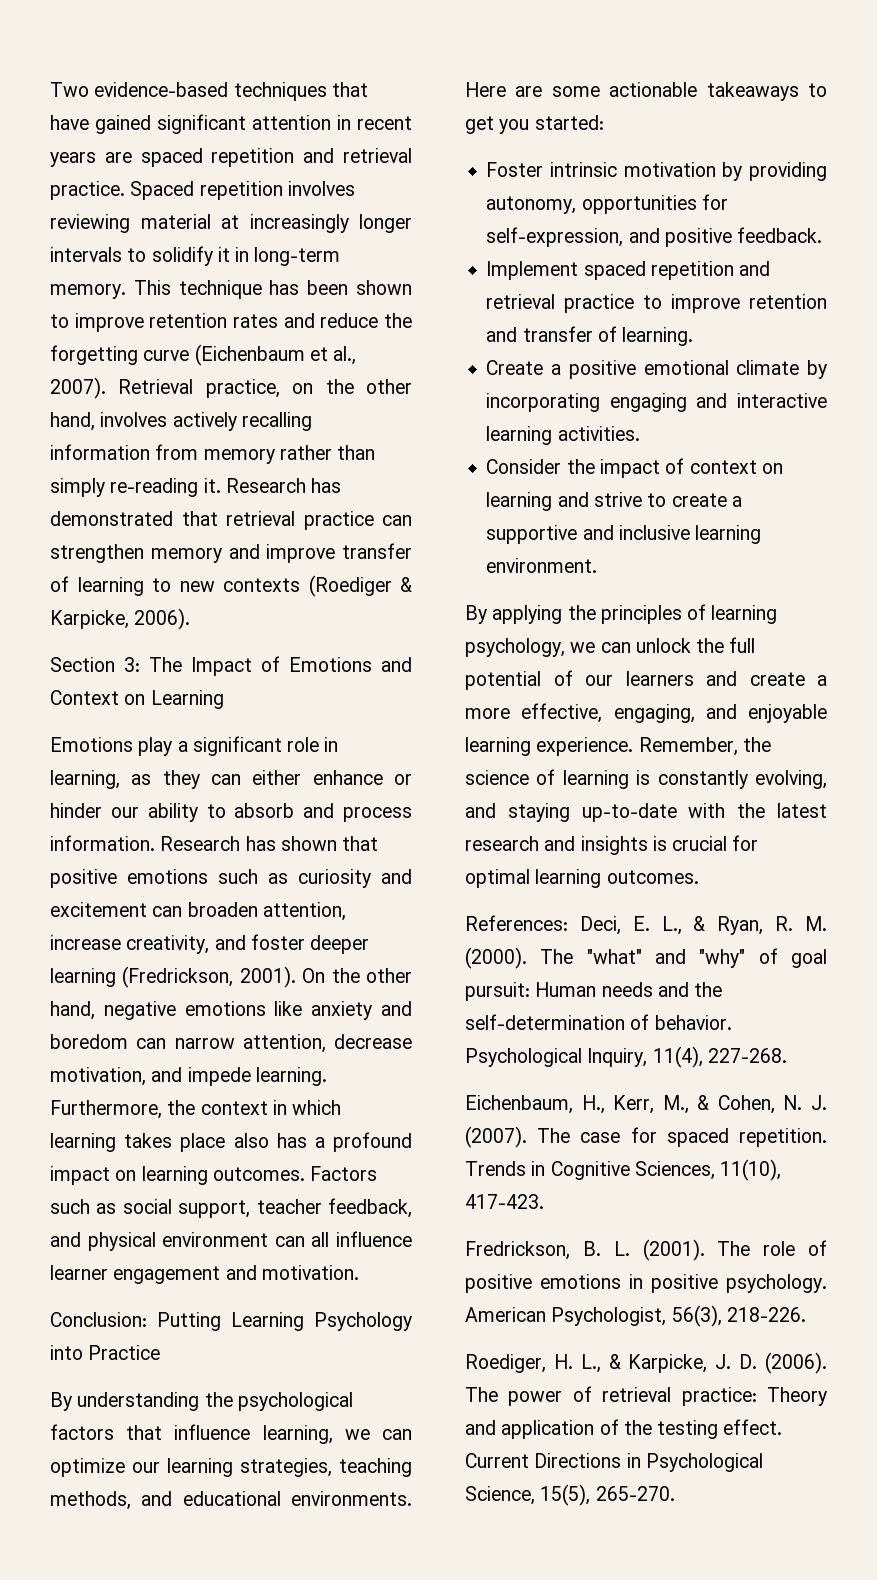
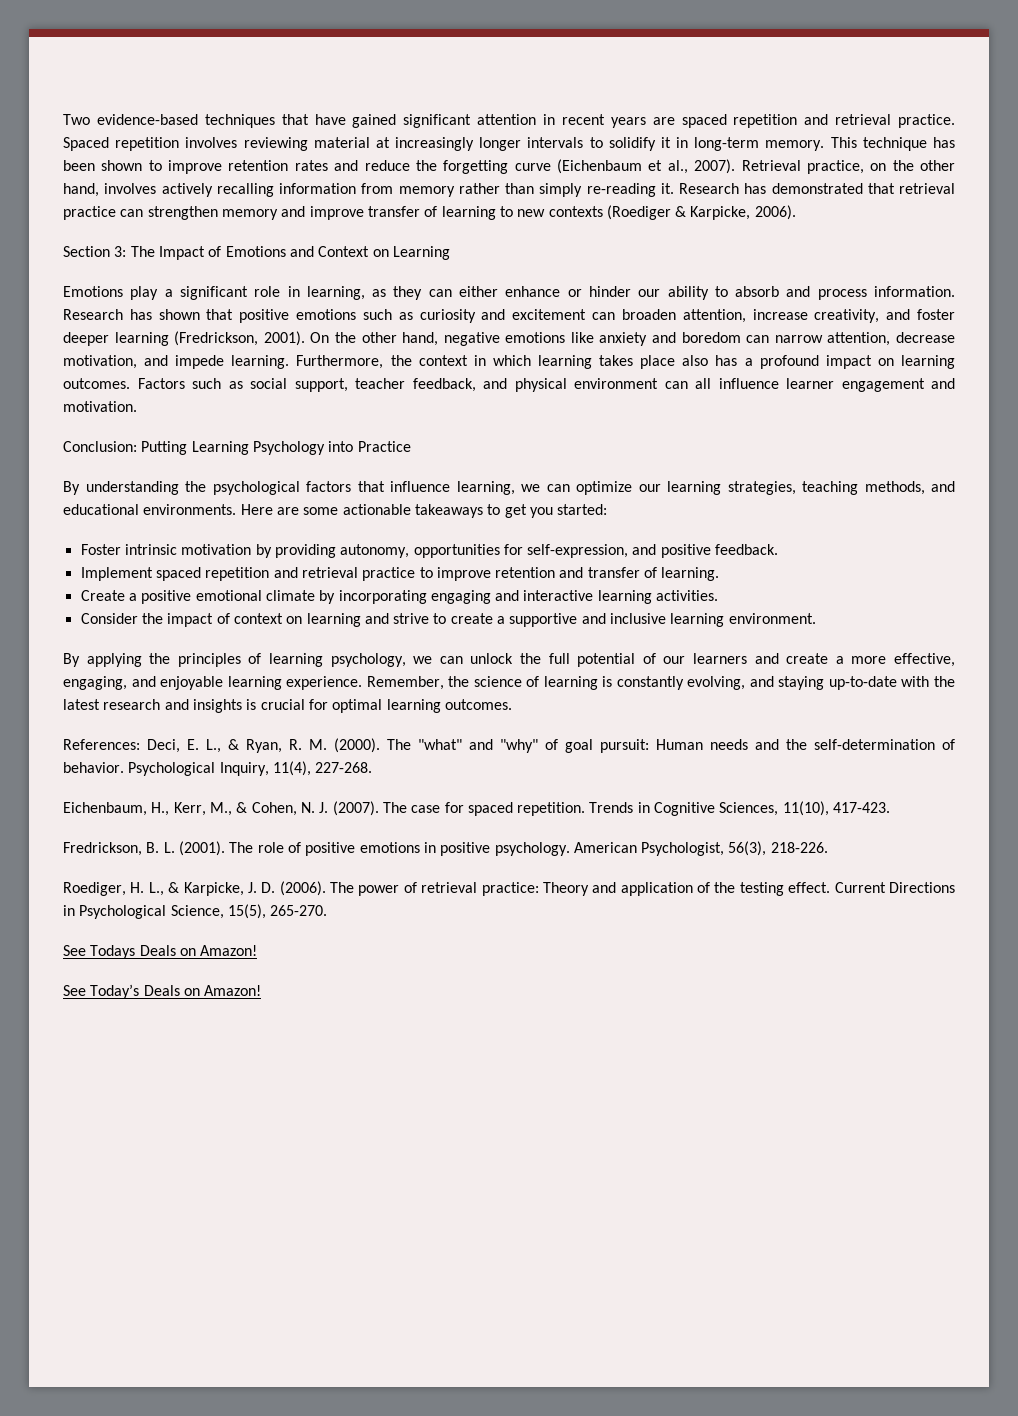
(675, 1493) none -> [63,945,258,959] [63,984,262,999] // See Todays Deals on Amazon! // See Today’s Deals on Amazon!

